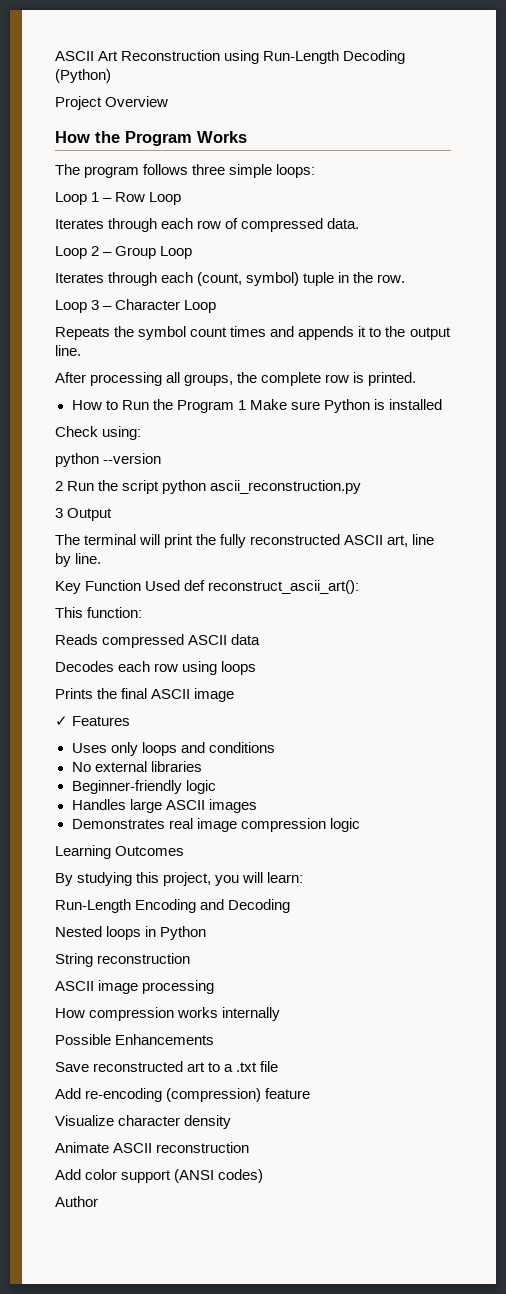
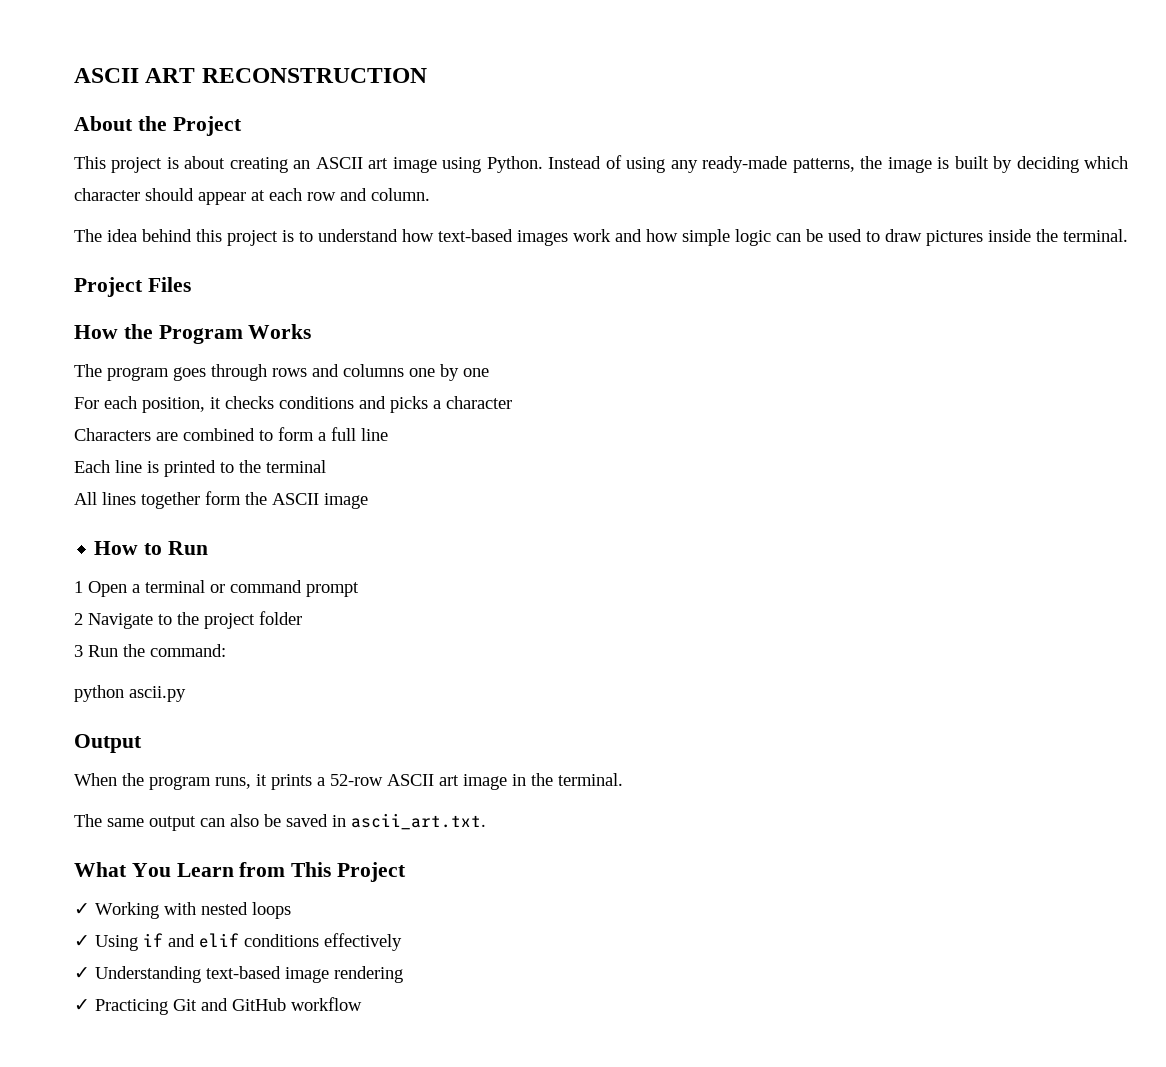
[55,50,406,64] [55,69,111,83] [55,96,169,110] ASCII Art Reconstruction using Run-Length Decoding (Python) // Project Overview -> [74,68,427,83] [74,116,242,136] [74,155,1129,173] [74,188,430,205] [74,229,1128,246] [74,277,191,297] ASCII ART RECONSTRUCTION // About the Project // This project is about creating an ASCII art image using Python. Instead of using any ready-made patterns, the image is built by deciding which character should appear at each row and column. // The idea behind this project is to understand how text-based images work and how simple logic can be used to draw pictures inside the terminal. // Project Files
[143,164,316,178] [55,192,182,205] [55,218,360,232] [55,246,193,259] [55,272,406,286] [55,299,217,313] [55,326,451,340] [55,345,81,356] [55,372,417,386] [71,399,443,413] [55,426,142,440] [55,453,162,467] [55,480,362,494] [55,508,113,521] [55,534,435,548] [55,553,102,567] [55,580,360,594] [55,607,143,618] [55,634,261,648] [55,661,257,675] [55,688,235,702] [55,716,131,726] [71,742,275,756] [71,761,202,772] [71,780,216,794] [71,799,257,813] [71,818,360,832] [55,845,185,859] [55,872,304,886] [55,899,291,913] [55,926,207,940] [55,953,191,967] [55,980,215,994] [55,1007,281,1021] [55,1034,215,1045] [55,1061,279,1072] [55,1088,311,1102] [55,1115,232,1129] [55,1142,250,1153] [55,1169,264,1183] [55,1196,98,1207] follows three simple loops: // Loop 1 – Row Loop // Iterates through each row of compressed data. // Loop 2 – Group Loop // Iterates through each (count, symbol) tuple in the row. // Loop 3 – Character Loop // Repeats the symbol count times and appends it to the output line. // After processing all groups, the complete row is printed. // How to Run the Program 1 Make sure Python is installed // Check using: // python --version // 2 Run the script python ascii_reconstruction.py // 3 Output // The terminal will print the fully reconstructed ASCII art, line by line. // Key Function Used def reconstruct_ascii_art(): // This function: // Reads compressed ASCII data // Decodes each row using loops // Prints the final ASCII image // ✓ Features // Uses only loops and conditions // No external libraries // Beginner-friendly logic // Handles large ASCII images // Demonstrates real image compression logic // Learning Outcomes // By studying this project, you will learn: // Run-Length Encoding and Decoding // Nested loops in Python // String reconstruction // ASCII image processing // How compression works internally // Possible Enhancements // Save reconstructed art to a .txt file // Add re-encoding (compression) feature // Visualize character density // Animate ASCII reconstruction // Add color support (ANSI codes) // Author -> [173,364,489,381] [74,396,512,413] [74,427,388,441] [74,460,326,477] [74,491,368,509] [94,541,208,555] [74,580,359,597] [74,611,302,629] [74,644,226,657] [74,685,186,702] [74,734,142,753] [74,773,623,790] [74,813,486,831] [74,862,407,882] [74,902,291,919] [74,933,402,951] [74,966,403,983] [74,997,362,1015] goes through rows and columns one by one // For each position, it checks conditions and picks a character // Characters are combined to form a full line // Each line is printed to the terminal // All lines together form the ASCII image // How to Run // 1 Open a terminal or command prompt // 2 Navigate to the project folder // 3 Run the command: // python ascii.py // Output // When the program runs, it prints a 52-row ASCII art image in the terminal. // The same output can also be saved in ascii_art.txt. // What You Learn from This Project // ✓ Working with nested loops // ✓ Using if and elif conditions effectively // ✓ Understanding text-based image rendering // ✓ Practicing Git and GitHub workflow

